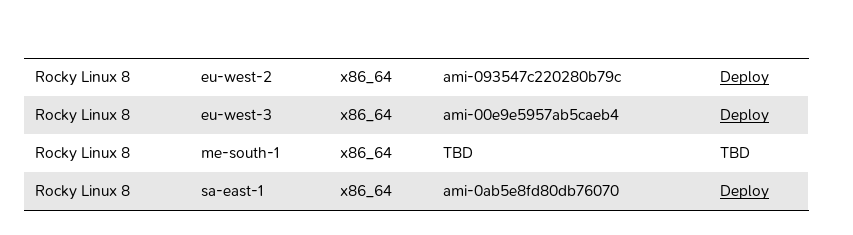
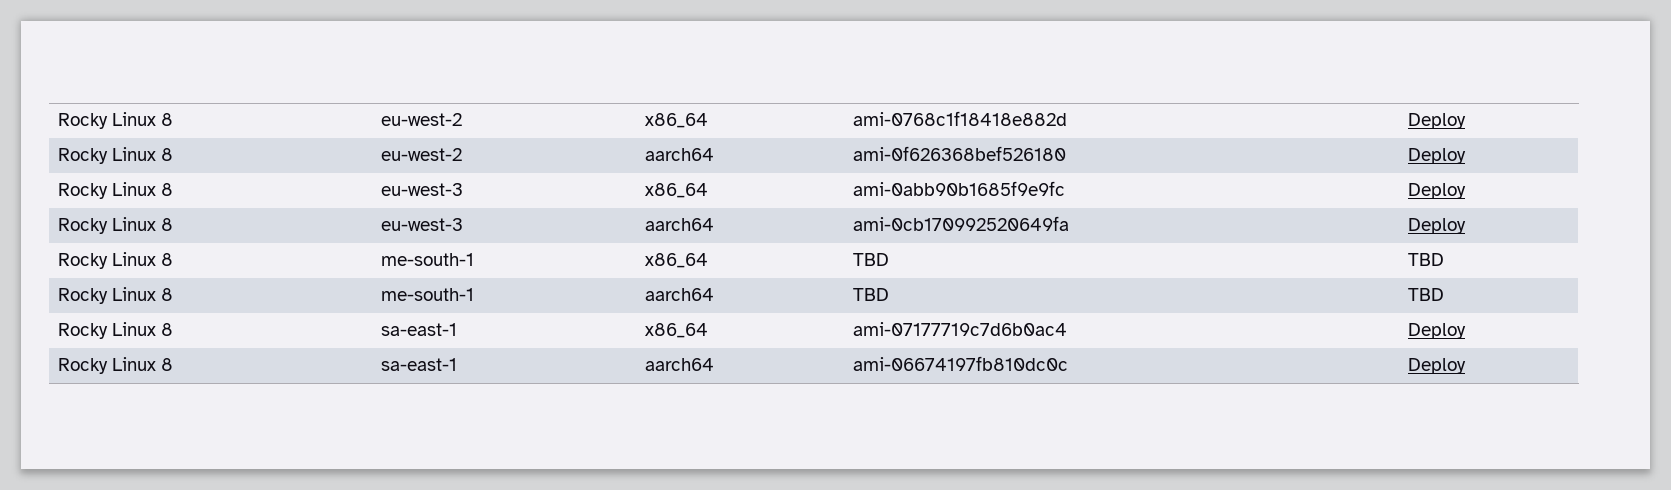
[443,71,623,82] ami-093547c220280b79c -> [852,111,1067,126] [1407,113,1466,129] [57,147,173,164] [380,148,462,161] [644,148,714,161] [852,146,1066,161] ami-0768c1f18418e882d | Deploy // Rocky Linux 8 | eu-west-2 | aarch64 | ami-0f626368bef526180
[443,109,620,120] ami-00e9e5957ab5caeb4 -> [852,181,1065,196] [1407,183,1466,199] [57,217,173,234] [380,218,463,231] [644,218,714,231] [852,216,1069,231] ami-0abb90b1685f9e9fc | Deploy // Rocky Linux 8 | eu-west-3 | aarch64 | ami-0cb170992520649fa
(751, 152) none -> [57,287,173,304] [380,288,474,301] [644,288,714,301] [852,288,889,301] [1407,288,1444,301] // Rocky Linux 8 | me-south-1 | aarch64 | TBD | TBD
[443,184,620,196] [720,185,770,200] ami-0ab5e8fd80db76070 | Deploy -> [852,322,1067,336] [1407,323,1466,339] [57,357,173,374] [380,358,457,371] [644,358,714,371] [852,356,1068,371] [1407,358,1466,374] ami-07177719c7d6b0ac4 | Deploy // Rocky Linux 8 | sa-east-1 | aarch64 | ami-06674197fb810dc0c | Deploy

